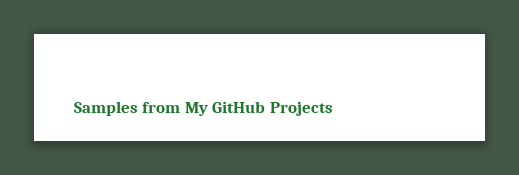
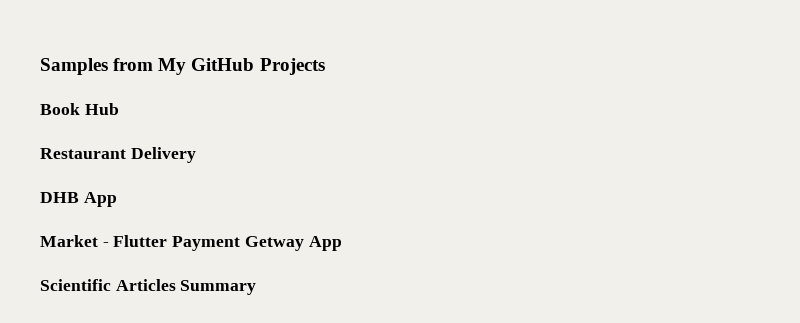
(333, 108) none -> [40,103,119,115] [40,147,196,163] [40,192,117,207] [40,235,342,251] [40,279,257,295] // Book Hub // Restaurant Delivery // DHB App // Market - Flutter Payment Getway App // Scientific Articles Summary

